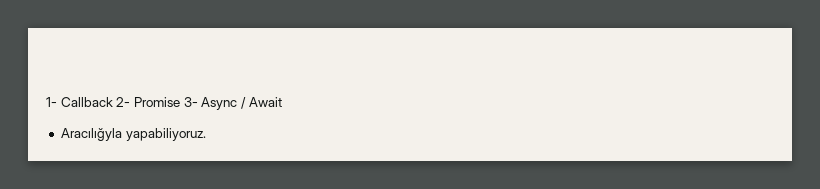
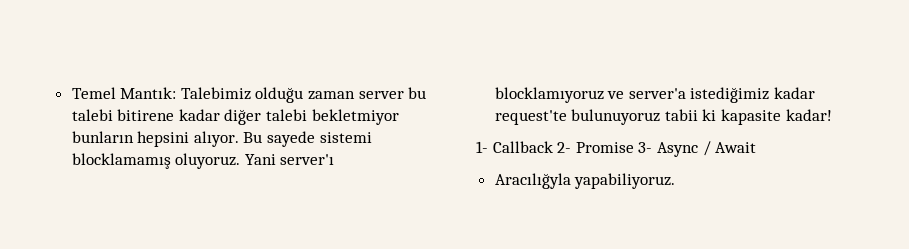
(46, 102) none -> [71,87,427,103] [71,109,399,125] [71,131,372,147] [71,153,335,169] [494,87,816,103] [494,109,832,125] Temel Mantık: Talebimiz olduğu zaman server bu talebi bitirene kadar diğer talebi bekletmiyor bunların hepsini alıyor. Bu sayede sistemi blocklamamış oluyoruz. Yani server'ı blocklamıyoruz ve server'a istediğimiz kadar request'te bulunuyoruz tabii ki kapasite kadar! //

